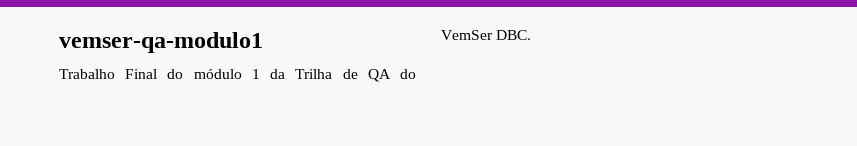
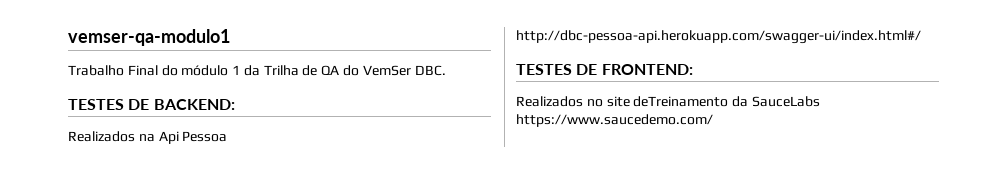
(532, 35) none -> [68,99,235,110] [68,131,228,144] [516,30,921,44] [516,64,693,75] [516,96,820,107] [516,114,713,127] // TESTES DE BACKEND: // Realizados na Api Pessoa http://dbc-pessoa-api.herokuapp.com/swagger-ui/index.html#/ // TESTES DE FRONTEND: // Realizados no site deTreinamento da SauceLabs https://www.saucedemo.com/

